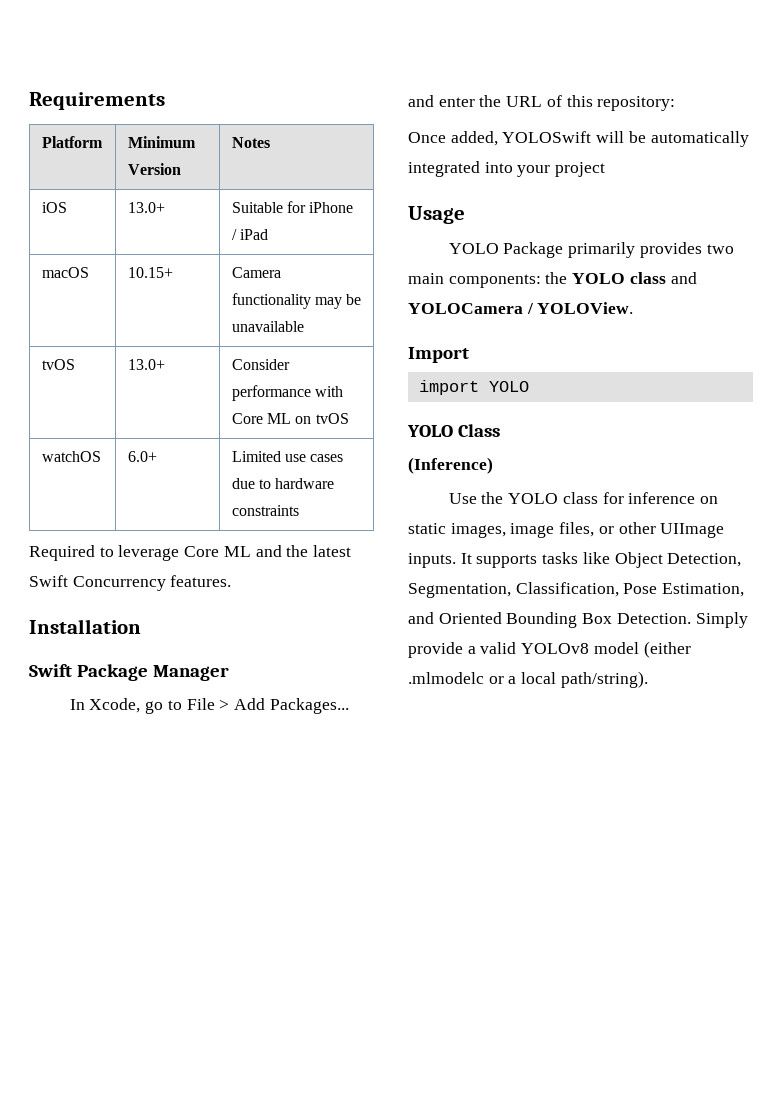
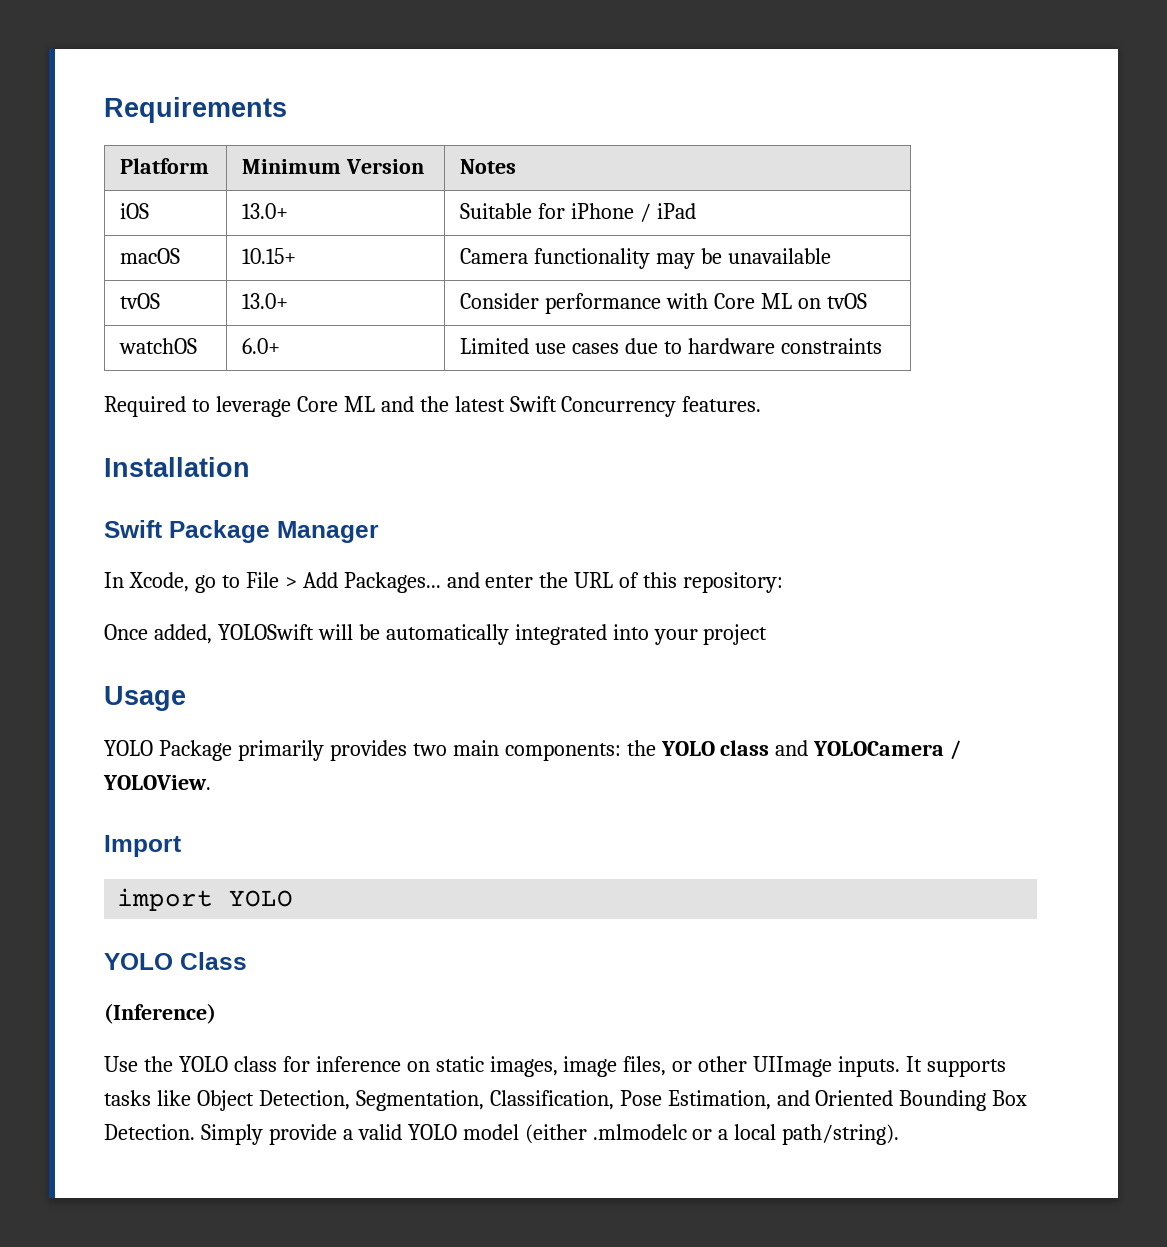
[521,643,590,654] YOLOv8 -> [407,1124,457,1140] YOLO

